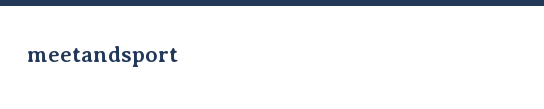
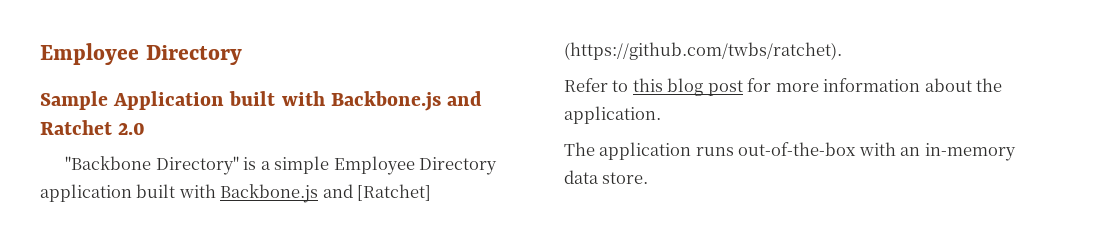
[27,46,178,67] meetandsport -> [40,43,242,65] [40,91,483,111] [40,120,146,135] [65,156,498,175] [40,184,432,203] [564,42,842,60] [564,78,1003,96] [564,106,661,124] [564,142,1016,161] [564,170,649,184] Employee Directory // Sample Application built with Backbone.js and Ratchet 2.0 // "Backbone Directory" is a simple Employee Directory application built with Backbone.js and [Ratchet] (https://github.com/twbs/ratchet). // Refer to this blog post for more information about the application. // The application runs out-of-the-box with an in-memory data store.

